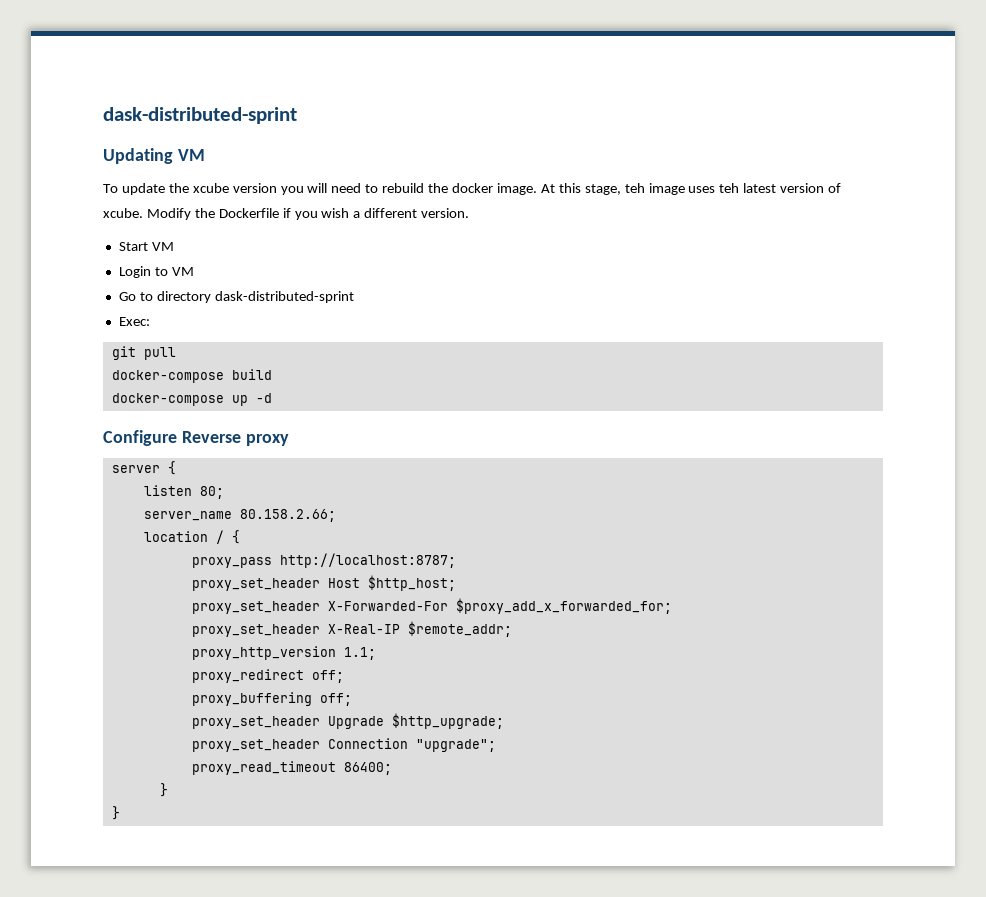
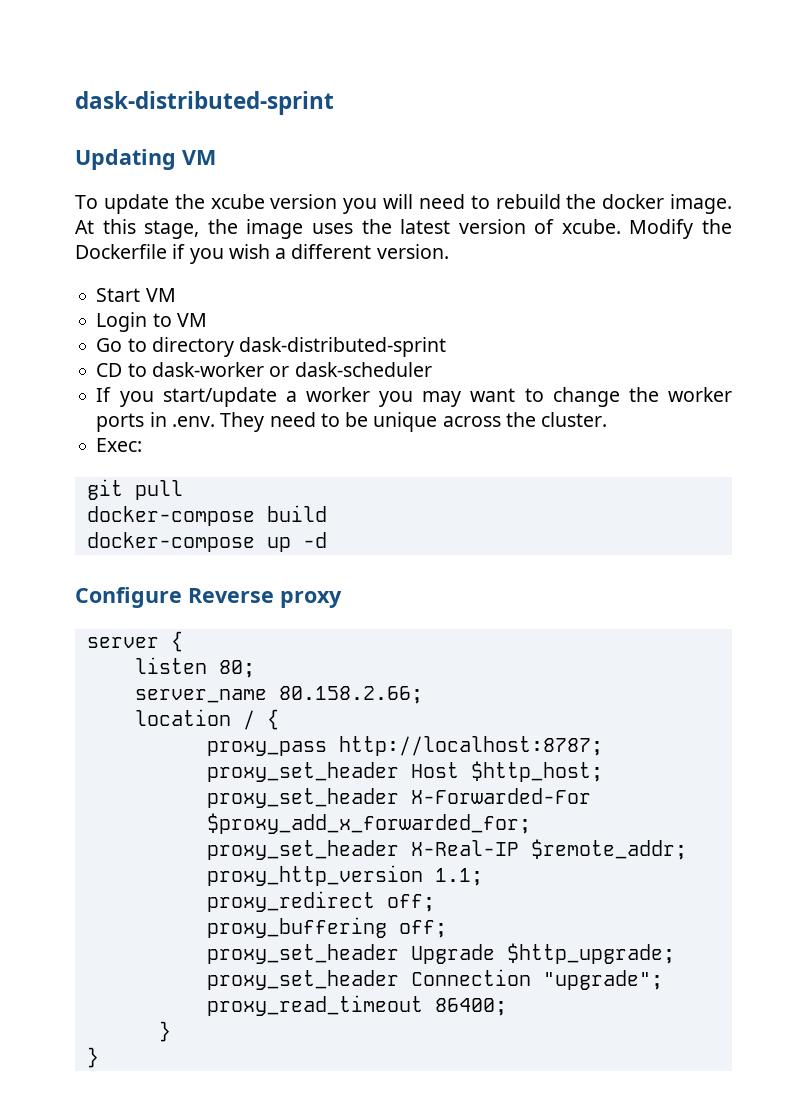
[624,183,645,193] teh -> [207,219,238,234] the
[719,183,740,193] teh -> [361,219,392,234] the
(354, 297) none -> [96,362,432,377] [96,387,732,407] [96,412,608,432] // CD to dask-worker or dask-scheduler // If you start/update a worker you may want to change the worker ports in .env. They need to be unique across the cluster.

